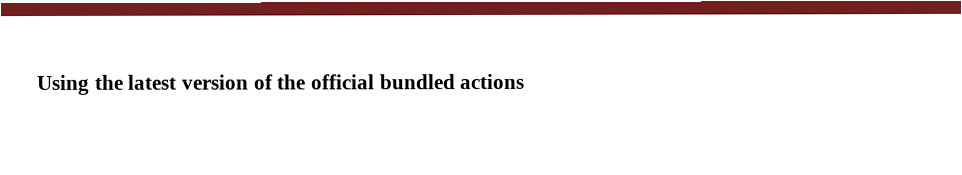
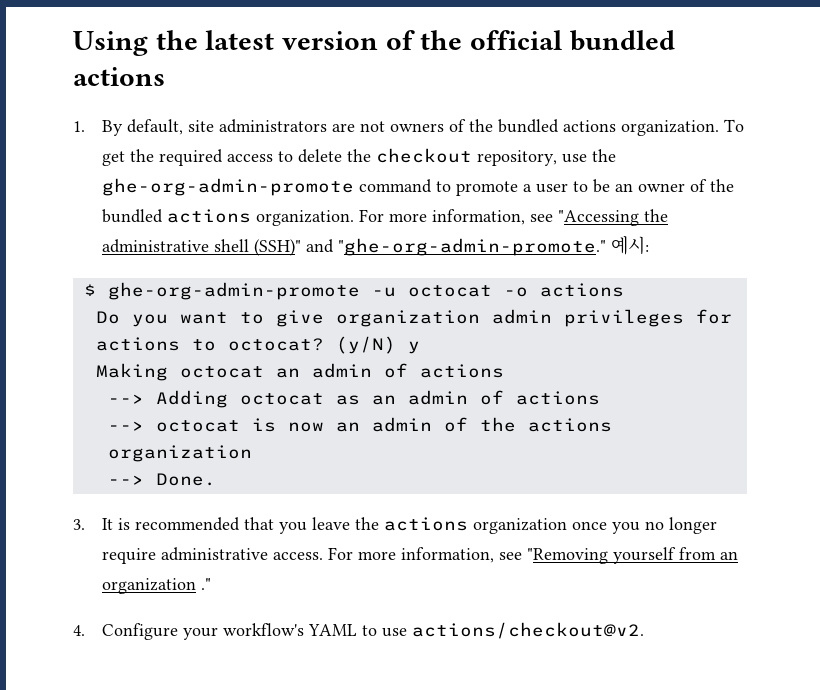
(526, 81) none -> [73,119,744,136] [101,148,616,166] [101,178,734,196] [101,209,668,226] [101,236,649,256] [83,282,624,300] [95,309,732,327] [95,336,420,354] [95,363,504,381] [107,390,600,408] [107,417,612,432] [107,445,252,462] [107,473,216,486] [73,517,717,534] [101,547,738,564] [101,578,211,594] [73,622,644,640] // 1. By default, site administrators are not owners of the bundled actions organization. To get the required access to delete the checkout repository, use the ghe-org-admin-promote command to promote a user to be an owner of the bundled actions organization. For more information, see "Accessing the administrative shell (SSH)" and "ghe-org-admin-promote." 예시: // $ ghe-org-admin-promote -u octocat -o actions // Do you want to give organization admin privileges for actions to octocat? (y/N) y // Making octocat an admin of actions // --> Adding octocat as an admin of actions // --> octocat is now an admin of the actions organization // --> Done. // 3. It is recommended that you leave the actions organization once you no longer require administrative access. For more information, see "Removing yourself from an organization ." // 4. Configure your workflow's YAML to use actions/checkout@v2.

